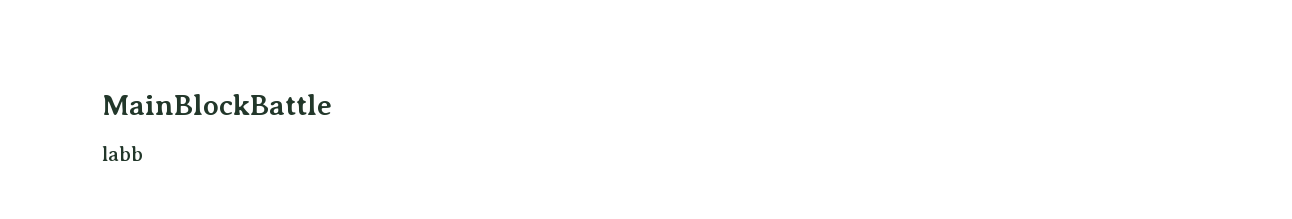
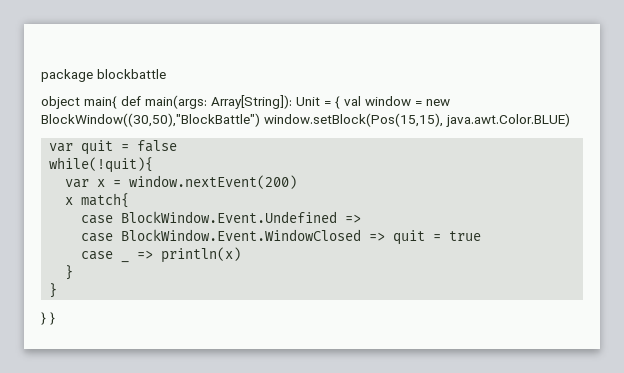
[102,94,332,115] [102,146,143,161] MainBlockBattle // labb -> [41,69,166,82] [41,95,450,109] [41,113,570,127] [49,140,178,155] [49,157,154,173] [65,175,298,189] [65,193,130,208] [81,211,362,224] [81,229,482,245] [81,251,130,263] [137,247,242,263] [65,265,74,280] [49,283,58,298] [41,312,55,325] package blockbattle // object main{ def main(args: Array[String]): Unit = { val window = new BlockWindow((30,50),"BlockBattle") window.setBlock(Pos(15,15), java.awt.Color.BLUE) // var quit = false // while(!quit){ // var x = window.nextEvent(200) // x match{ // case BlockWindow.Event.Undefined => // case BlockWindow.Event.WindowClosed => quit = true // case _ => println(x) // } // } // } }

